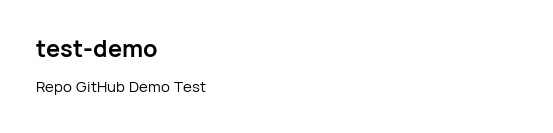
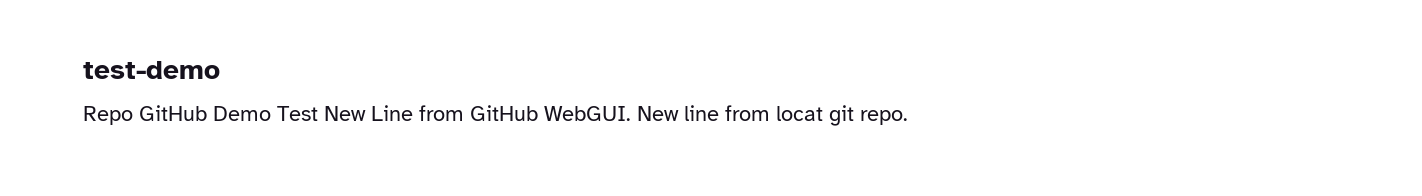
(207, 87) none -> [324,105,908,126] New Line from GitHub WebGUI. New line from locat git repo.

